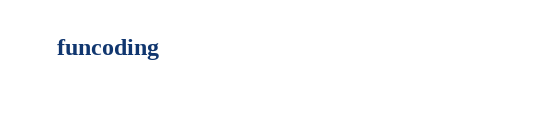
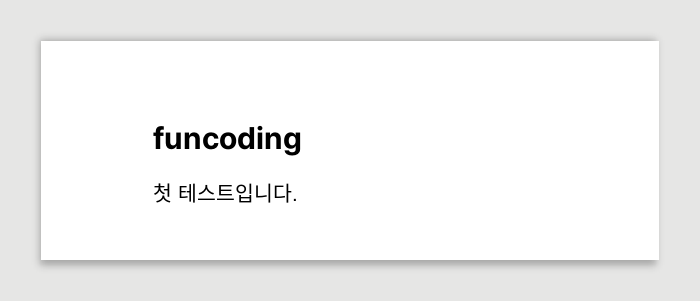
(159, 49) none -> [153,183,298,203] // 첫 테스트입니다.

